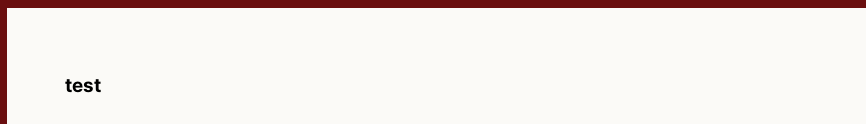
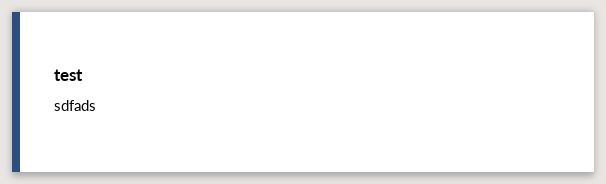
(101, 86) none -> [54,100,96,111] // sdfads

